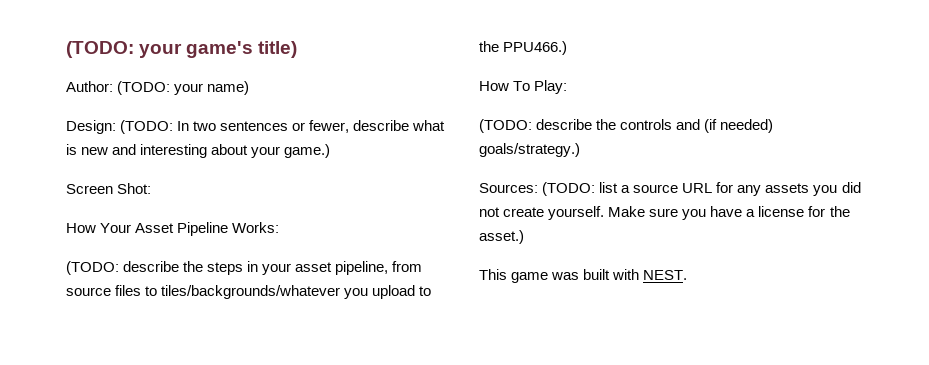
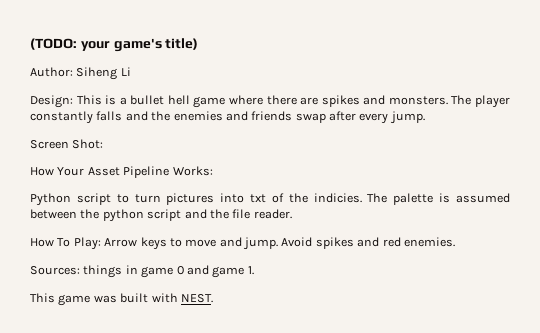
[117,81,250,95] [66,120,446,134] [66,144,331,158] (TODO: your name) // Design: (TODO: In two sentences or fewer, describe what is new and interesting about your game.) -> [76,67,131,80] [30,95,510,108] [30,111,425,124] Siheng Li // Design: This is a bullet hell game where there are spikes and monsters. The player constantly falls and the enemies and friends swap after every jump.
[66,261,423,275] [66,285,432,299] [479,41,568,55] [479,80,568,94] [479,119,774,133] [479,143,580,157] [479,182,861,196] [479,206,850,220] [479,230,524,244] (TODO: describe the steps in your asset pipeline, from source files to tiles/backgrounds/whatever you upload to the PPU466.) // How To Play: // (TODO: describe the controls and (if needed) goals/strategy.) // Sources: (TODO: list a source URL for any assets you did not create yourself. Make sure you have a license for the asset.) -> [30,193,511,206] [30,209,292,222] [30,237,455,250] [30,265,254,278] Python script to turn pictures into txt of the indicies. The palette is assumed between the python script and the file reader. // How To Play: Arrow keys to move and jump. Avoid spikes and red enemies. // Sources: things in game 0 and game 1.

